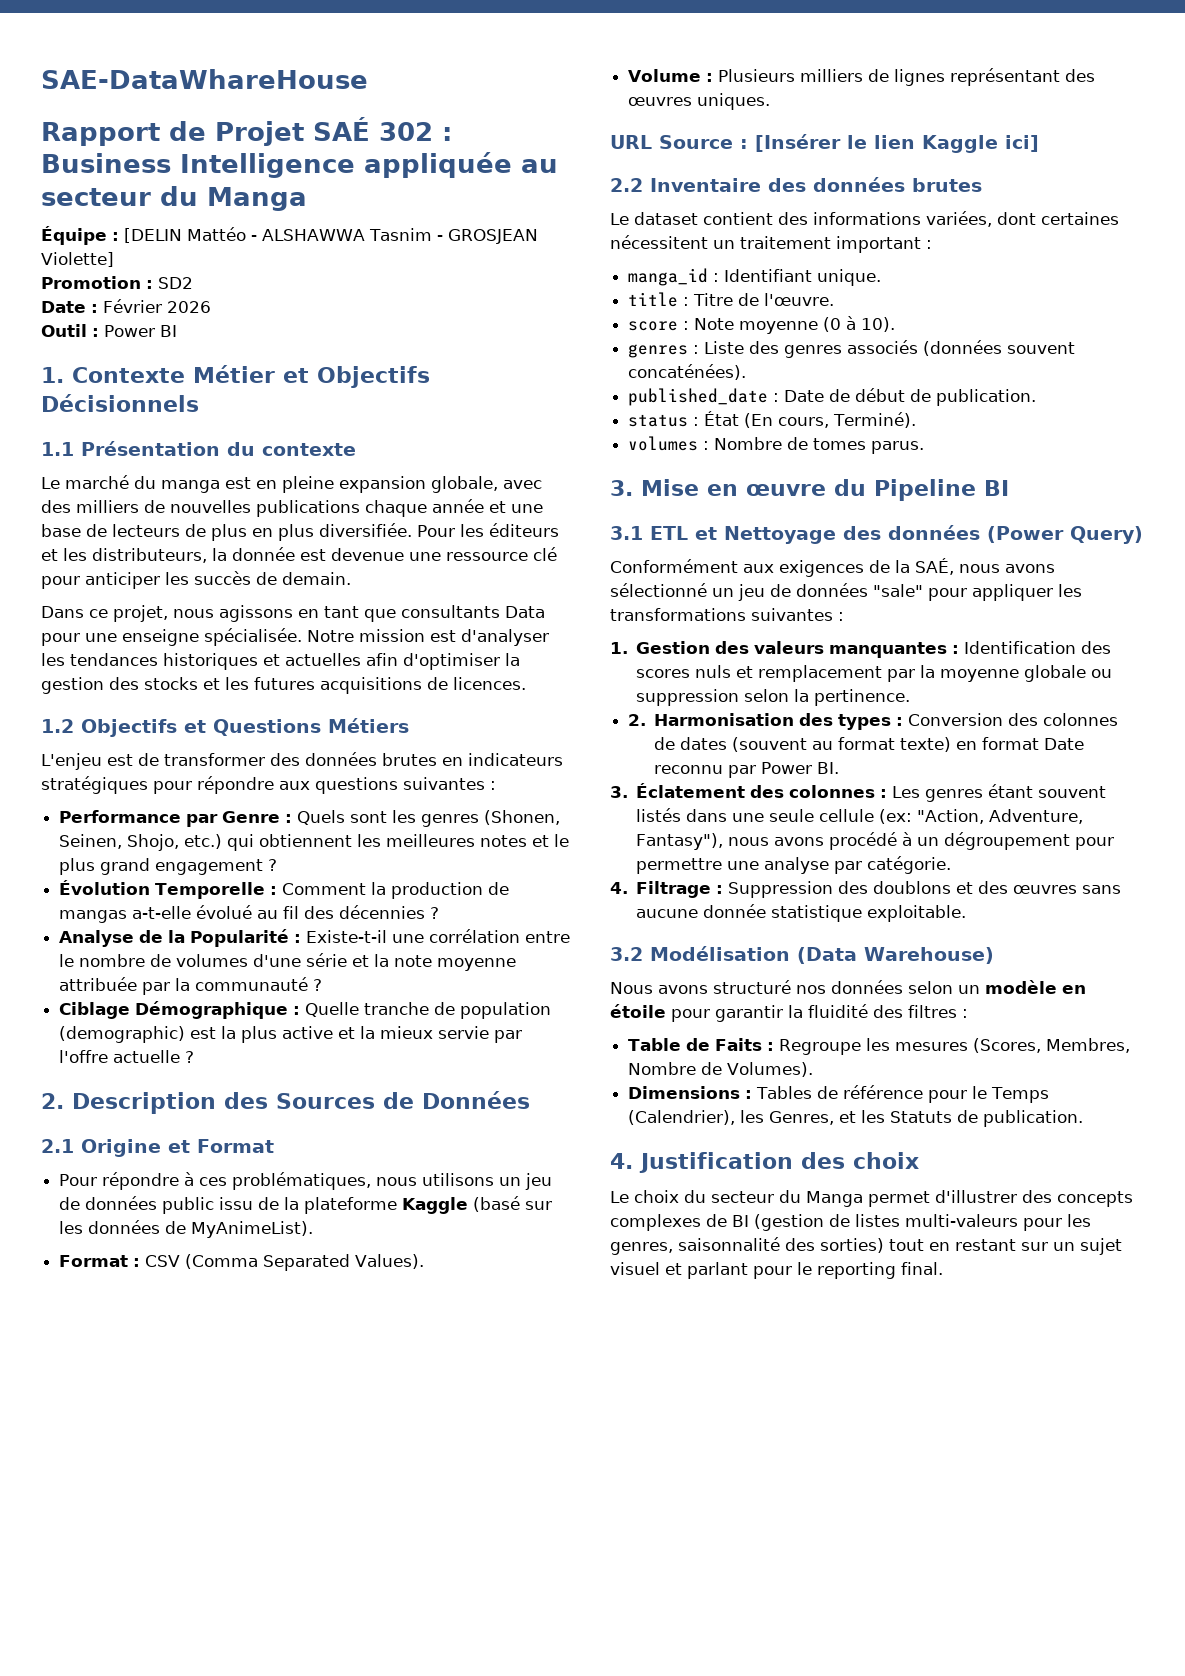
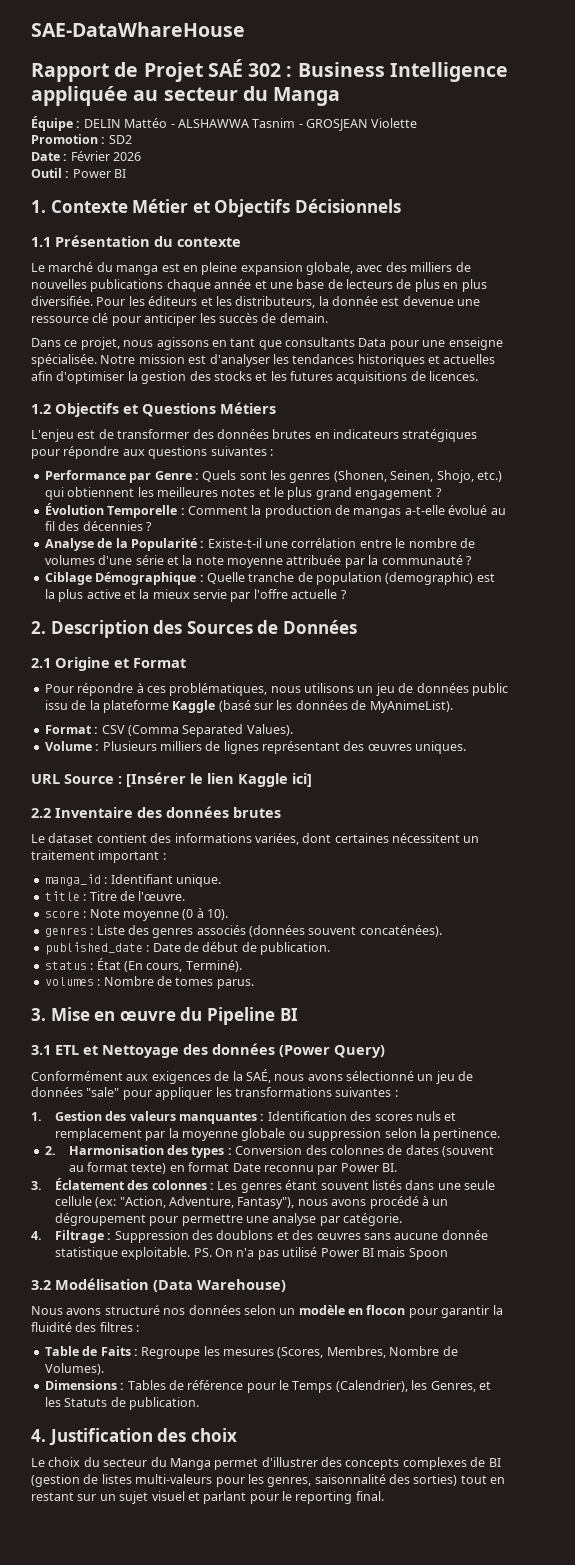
[124,228,182,243] [DELIN -> [83,119,121,128] DELIN
[41,252,114,267] Violette] -> [371,118,418,128] Violette
(967, 913) none -> [193,1247,448,1260] PS. On n'a pas utilisé Power BI mais Spoon
[610,1004,666,1018] étoile -> [366,1305,406,1315] flocon

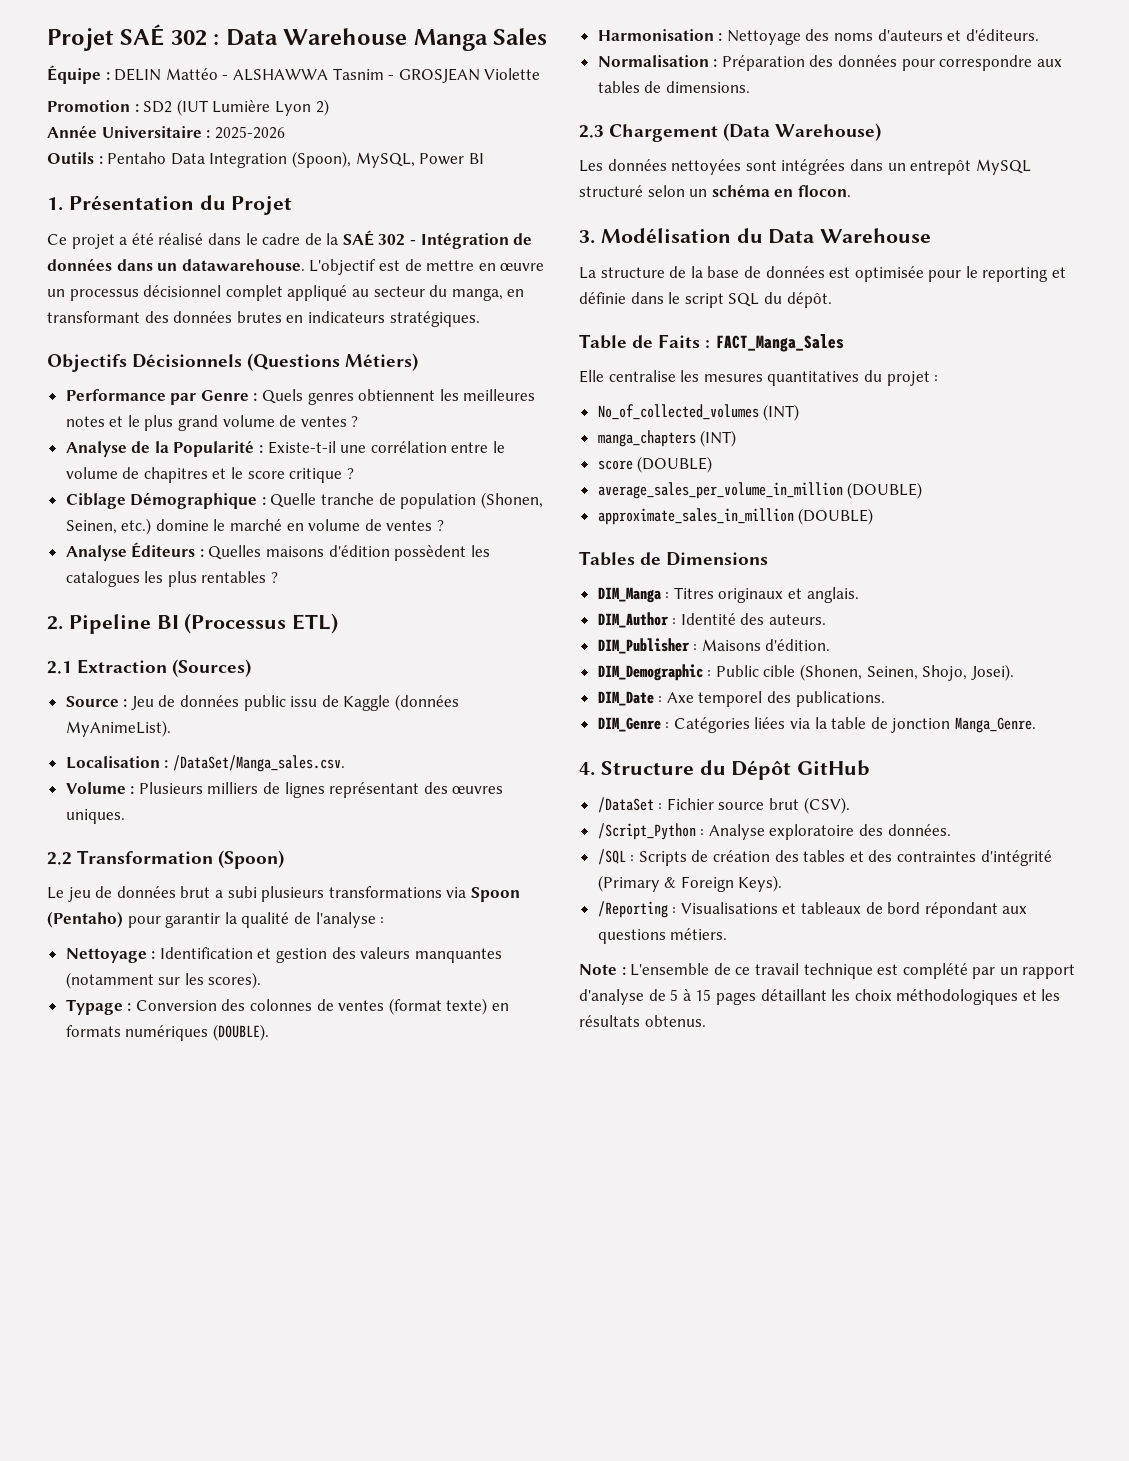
[31,22,245,37] [31,62,139,82] SAE-DataWhareHouse // Rapport de -> (47, 39) none
[297,62,508,82] [31,86,341,106] Business Intelligence appliquée au secteur du Manga -> [225,28,548,51] Data Warehouse Manga Sales
[31,151,142,161] [31,168,127,178] [31,199,401,217] [31,235,241,247] [31,262,471,275] [31,279,487,292] [31,296,481,308] [31,313,328,326] [31,337,503,350] [31,354,496,367] [31,371,479,384] [31,402,276,417] [31,429,190,442] // Date : Février 2026 // Outil : Power BI // 1. Contexte Métier et Objectifs Décisionnels // 1.1 Présentation du contexte // Le marché du manga est en pleine expansion globale, avec des milliers de nouvelles publications chaque année et une base de lecteurs de plus en plus diversifiée. Pour les éditeurs et les distributeurs, la donnée est devenue une ressource clé pour anticiper les succès de demain. // Dans ce projet, nous agissons en tant que consultants Data pour une enseigne spécialisée. Notre mission est d'analyser les tendances historiques et actuelles afin d'optimiser la gestion des stocks et les futures acquisitions de licences. // 1.2 Objectifs et Questions Métiers // L'enjeu est de transformer -> [176,99,329,116] [47,125,285,139] [47,151,484,168] [47,195,293,215] [47,230,533,249] [47,258,545,275] [47,285,525,301] [47,311,140,323] (IUT Lumière Lyon 2) // Année Universitaire : 2025-2026 // Outils : Pentaho Data Integration (Spoon), MySQL, Power BI // 1. Présentation du Projet // Ce projet a été réalisé dans le cadre de la SAÉ 302 - Intégration de données dans un datawarehouse. L'objectif est de mettre en œuvre un processus décisionnel complet appliqué au secteur du manga, en transformant
[402,429,478,442] [31,446,273,459] stratégiques pour répondre aux questions suivantes : -> [389,311,480,327] [47,353,419,372] stratégiques. // Objectifs Décisionnels (Questions Métiers)
[239,470,502,483] [44,487,64,500] sont les genres (Shonen, Seinen, Shojo, etc.) qui -> [307,392,354,405] genres
[355,488,442,500] [44,503,506,518] [44,521,143,531] engagement ? // Évolution Temporelle : Comment la production de mangas a-t-elle évolué au fil des décennies -> [222,415,347,427] volume de ventes
[408,538,475,548] [44,555,463,568] nombre de volumes d'une série et la note moyenne attribuée par la communauté -> [65,467,343,483] volume de chapitres et le score critique
[385,572,495,585] [44,589,347,602] [31,620,357,638] [31,657,186,671] [44,683,395,696] (demographic) est la plus active et la mieux servie par l'offre actuelle ? // 2. Description des Sources de Données // 2.1 Origine et Format // Pour répondre à ces problématiques, nous utilisons un jeu -> [480,492,543,509] [65,518,445,535] [65,542,490,561] [65,571,279,587] [47,613,339,634] [47,659,252,677] [65,696,154,710] (Shonen, Seinen, etc.) domine le marché en volume de ventes ? // Analyse Éditeurs : Quelles maisons d'édition possèdent les catalogues les plus rentables ? // 2. Pipeline BI (Processus ETL) // 2.1 Extraction (Sources) // Source : Jeu
[89,700,453,713] [44,724,293,737] la plateforme Kaggle (basé sur les données de MyAnimeList). // Format : CSV (Comma Separated Values). -> [343,694,460,711] [65,720,171,737] [65,755,345,772] Kaggle (données MyAnimeList). // Localisation : /DataSet/Manga_sales.csv.
[31,772,312,787] [31,806,281,818] [31,833,480,845] [31,850,166,863] [44,874,221,887] [44,891,186,901] [44,908,228,921] [44,925,442,938] [44,942,330,955] [44,958,242,972] [44,976,254,989] [31,1007,298,1025] [31,1043,385,1058] [31,1069,474,1084] [31,1087,398,1100] [31,1111,457,1124] [54,1128,501,1141] [44,1145,225,1158] URL Source : [Insérer le lien Kaggle ici] // 2.2 Inventaire des données brutes // Le dataset contient des informations variées, dont certaines nécessitent un traitement important : // manga_id : Identifiant unique. // title : Titre de l'œuvre. // score : Note moyenne (0 à 10). // genres : Liste des genres associés (données souvent concaténées). // published_date : Date de début de publication. // status : État (En cours, Terminé). // volumes : Nombre de tomes parus. // 3. Mise en œuvre du Pipeline BI // 3.1 ETL et Nettoyage des données (Power Query) // Conformément aux exigences de la SAÉ, nous avons sélectionné un jeu de données "sale" pour appliquer les transformations suivantes : // 1. Gestion des valeurs manquantes : Identification des scores nuls et remplacement par la moyenne globale ou suppression selon la pertinence. // 2. Harmonisation des types -> [47,850,285,869] [47,886,520,902] [47,911,385,928] [65,947,502,963] [65,972,262,989] [65,999,123,1015] 2.2 Transformation (Spoon) // Le jeu de données brut a subi plusieurs transformations via Spoon (Pentaho) pour garantir la qualité de l'analyse : // Nettoyage : Identification et gestion des valeurs manquantes (notamment sur les scores). // Typage
[405,1145,495,1157] [68,1162,398,1175] [31,1178,496,1193] [54,1196,449,1209] [54,1213,403,1226] [31,1230,488,1243] [54,1247,448,1260] [31,1278,286,1292] [31,1305,503,1318] [31,1322,140,1332] [44,1346,458,1359] [44,1363,104,1375] [44,1380,491,1393] [44,1397,199,1410] [31,1428,237,1446] [31,1457,501,1470] [31,1474,506,1487] [31,1491,384,1504] dates (souvent au format texte) en format Date reconnu par Power BI. // 3. Éclatement des colonnes : Les genres étant souvent listés dans une seule cellule (ex: "Action, Adventure, Fantasy"), nous avons procédé à un dégroupement pour permettre une analyse par catégorie. // 4. Filtrage : Suppression des doublons et des œuvres sans aucune donnée statistique exploitable. PS. On n'a pas utilisé Power BI mais Spoon // 3.2 Modélisation (Data Warehouse) // Nous avons structuré nos données selon un modèle en flocon pour garantir la fluidité des filtres : // Table de Faits : Regroupe les mesures (Scores, Membres, Nombre de Volumes). // Dimensions : Tables de référence pour le Temps (Calendrier), les Genres, et les Statuts de publication. // 4. Justification des choix // Le choix du secteur du Manga permet d'illustrer des concepts complexes de BI (gestion de listes multi-valeurs pour les genres, saisonnalité des sorties) tout en restant sur un sujet visuel et parlant pour le reporting final. -> [338,998,510,1015] [65,1024,269,1041] [597,29,1039,45] [597,55,1062,71] [597,81,750,93] [579,123,882,142] [579,159,1031,175] [579,184,851,197] [579,228,932,244] [579,266,1067,282] [579,292,832,308] [579,334,844,352] [579,370,939,386] [597,404,800,421] [597,430,737,447] [597,456,713,473] [597,482,923,499] [597,508,874,525] [579,551,769,566] [597,587,859,603] [597,612,827,628] [597,638,831,654] [597,664,1014,681] [597,691,885,707] [597,717,1037,733] [579,760,871,780] [597,797,850,814] [597,823,951,840] [597,849,1052,866] [597,875,783,892] [597,901,1028,918] [597,928,728,944] [579,963,1076,979] [579,989,1061,1005] [579,1015,706,1027] ventes (format texte) en formats numériques (DOUBLE). // Harmonisation : Nettoyage des noms d'auteurs et d'éditeurs. // Normalisation : Préparation des données pour correspondre aux tables de dimensions. // 2.3 Chargement (Data Warehouse) // Les données nettoyées sont intégrées dans un entrepôt MySQL structuré selon un schéma en flocon. // 3. Modélisation du Data Warehouse // La structure de la base de données est optimisée pour le reporting et définie dans le script SQL du dépôt. // Table de Faits : FACT_Manga_Sales // Elle centralise les mesures quantitatives du projet : // No_of_collected_volumes (INT) // manga_chapters (INT) // score (DOUBLE) // average_sales_per_volume_in_million (DOUBLE) // approximate_sales_in_million (DOUBLE) // Tables de Dimensions // DIM_Manga : Titres originaux et anglais. // DIM_Author : Identité des auteurs. // DIM_Publisher : Maisons d'édition. // DIM_Demographic : Public cible (Shonen, Seinen, Shojo, Josei). // DIM_Date : Axe temporel des publications. // DIM_Genre : Catégories liées via la table de jonction Manga_Genre. // 4. Structure du Dépôt GitHub // /DataSet : Fichier source brut (CSV). // /Script_Python : Analyse exploratoire des données. // /SQL : Scripts de création des tables et des contraintes d'intégrité (Primary & Foreign Keys). // /Reporting : Visualisations et tableaux de bord répondant aux questions métiers. // Note : L'ensemble de ce travail technique est complété par un rapport d'analyse de 5 à 15 pages détaillant les choix méthodologiques et les résultats obtenus.

